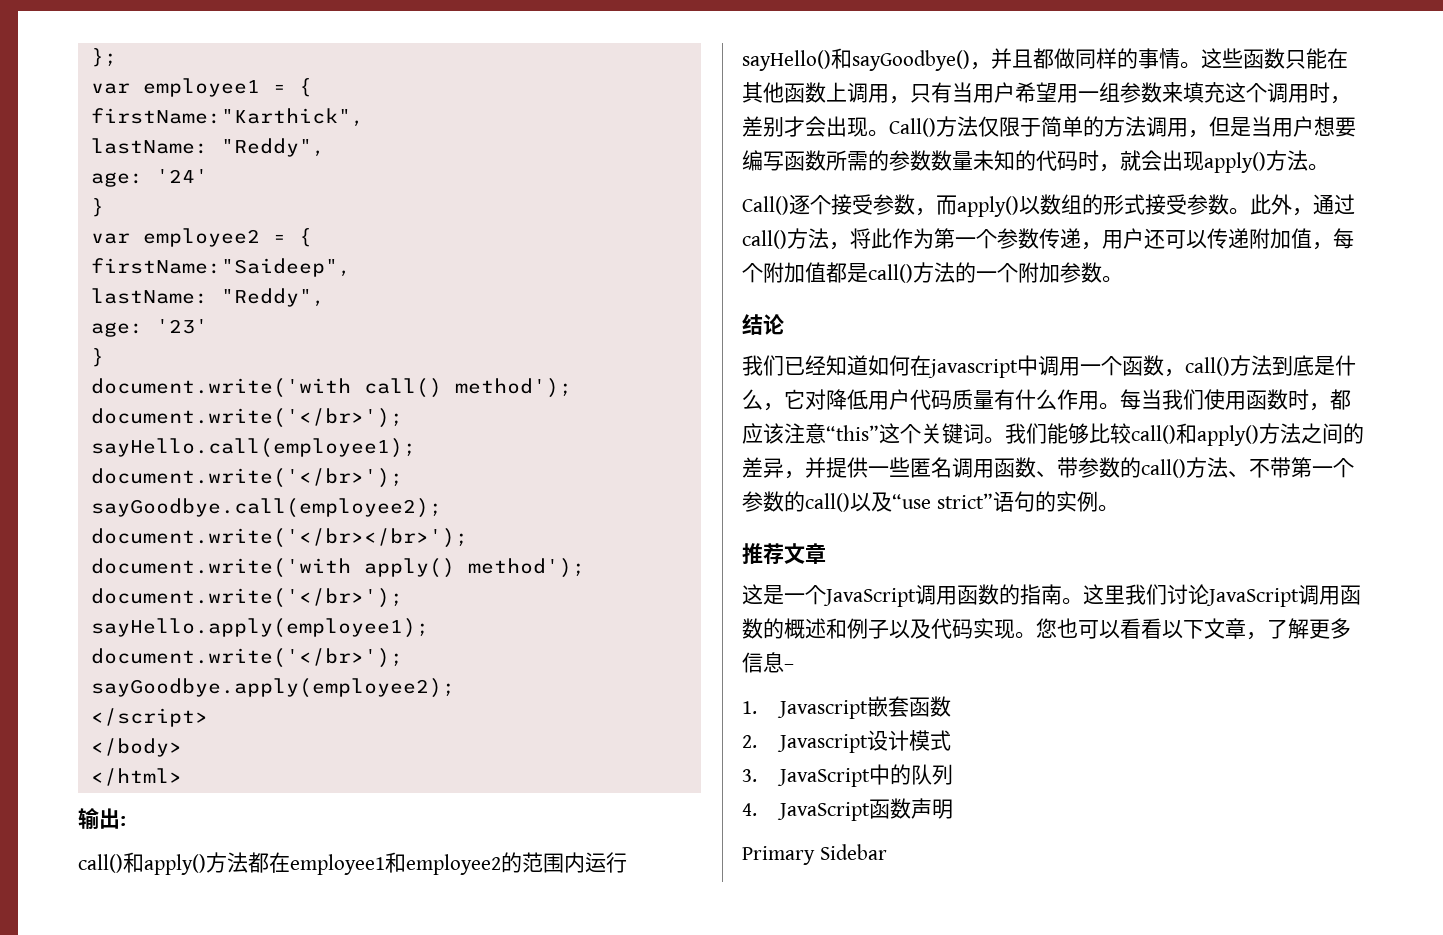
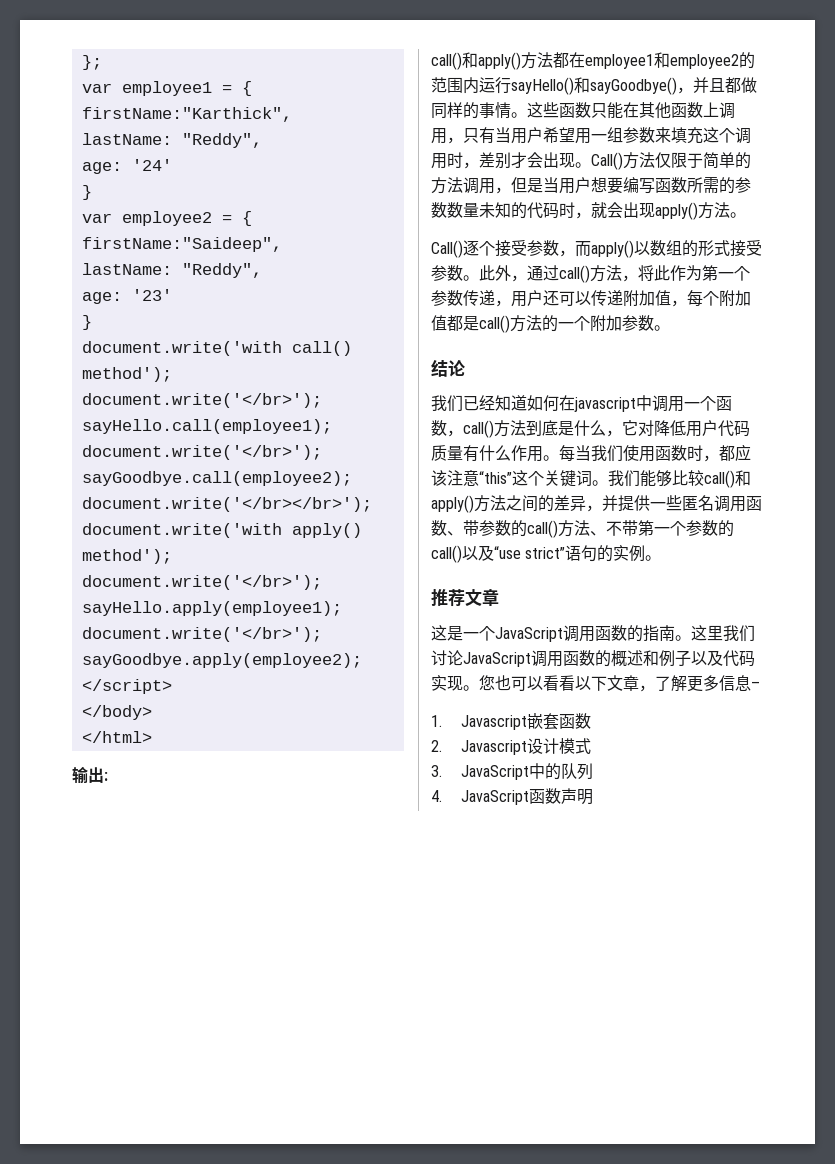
[742,844,887,865] // Primary Sidebar -> (593, 797) none

